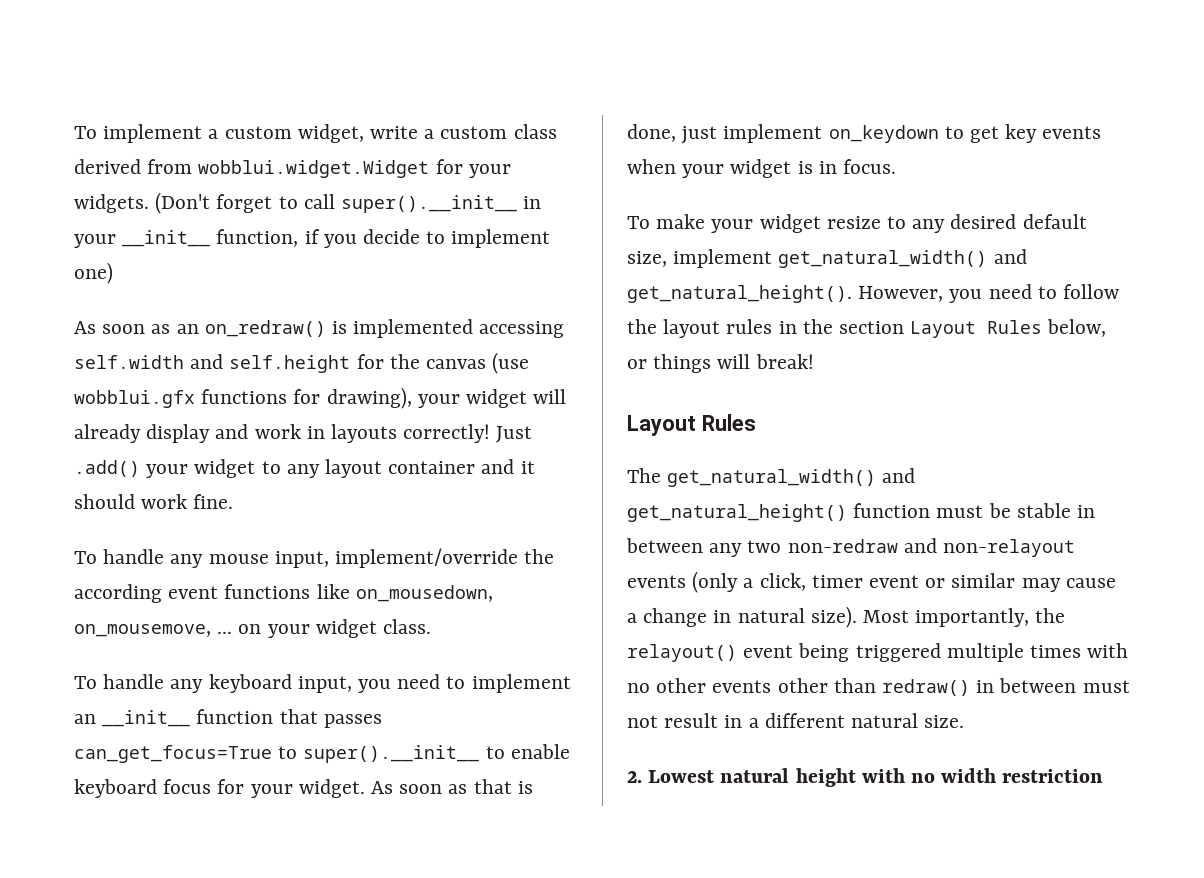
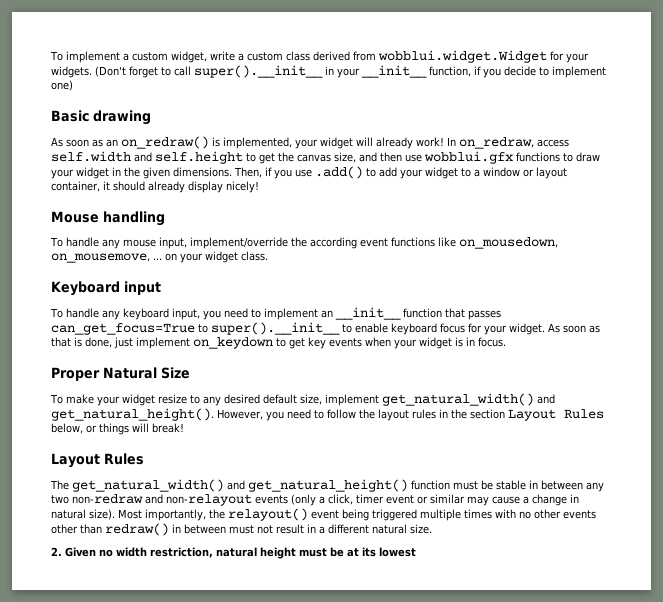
(113, 273) none -> [51,110,151,125] // Basic drawing
[353,319,565,338] [74,352,530,374] [74,387,567,409] [74,424,533,443] [74,459,535,478] [74,494,234,509] implemented accessing self.width and self.height for the canvas (use wobblui.gfx functions for drawing), your widget will already display and work in layouts correctly! Just .add() your widget to any layout container and it should work fine. -> [223,137,569,149] [51,151,600,164] [51,166,567,179] [51,181,259,193] [51,211,165,226] implemented, your widget will already work! In on_redraw, access self.width and self.height to get the canvas size, and then use wobblui.gfx functions to draw your widget in the given dimensions. Then, if you use .add() to add your widget to a window or layout container, it should already display nicely! // Mouse handling
(432, 626) none -> [51,281,161,296] // Keyboard input
(897, 166) none -> [51,367,190,381] // Proper Natural Size
[648,768,1104,787] Lowest natural height with no width restriction -> [65,547,416,559] Given no width restriction, natural height must be at its lowest

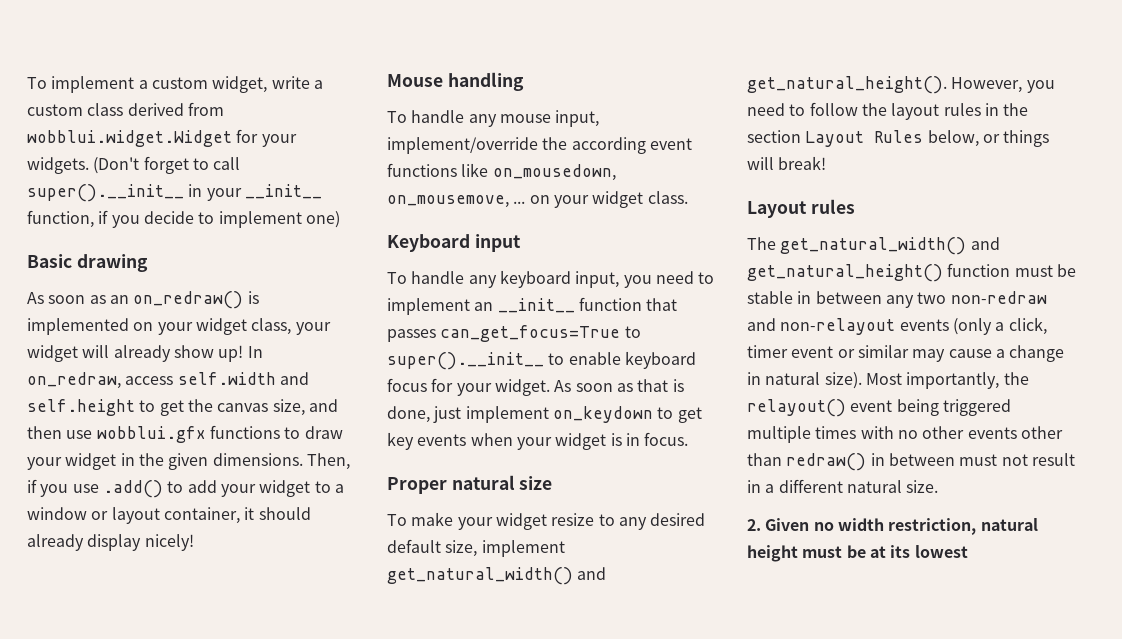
[223,137,292,149] implemented, -> [27,318,292,335] implemented on your widget class,
[416,137,444,147] work! -> [173,345,244,362] show up!
[103,367,190,379] Natural Size -> [451,475,553,490] natural size
[104,453,144,465] Rules -> [810,199,855,214] rules

